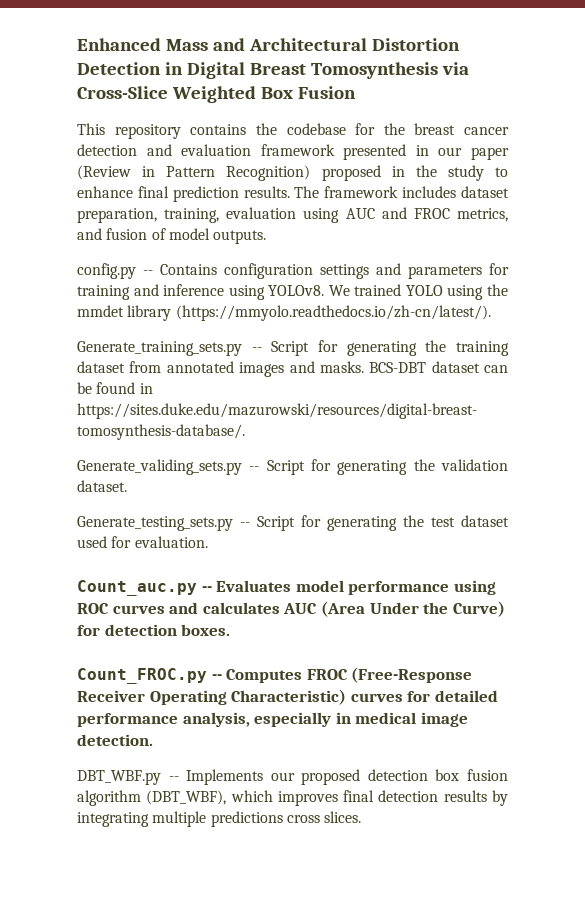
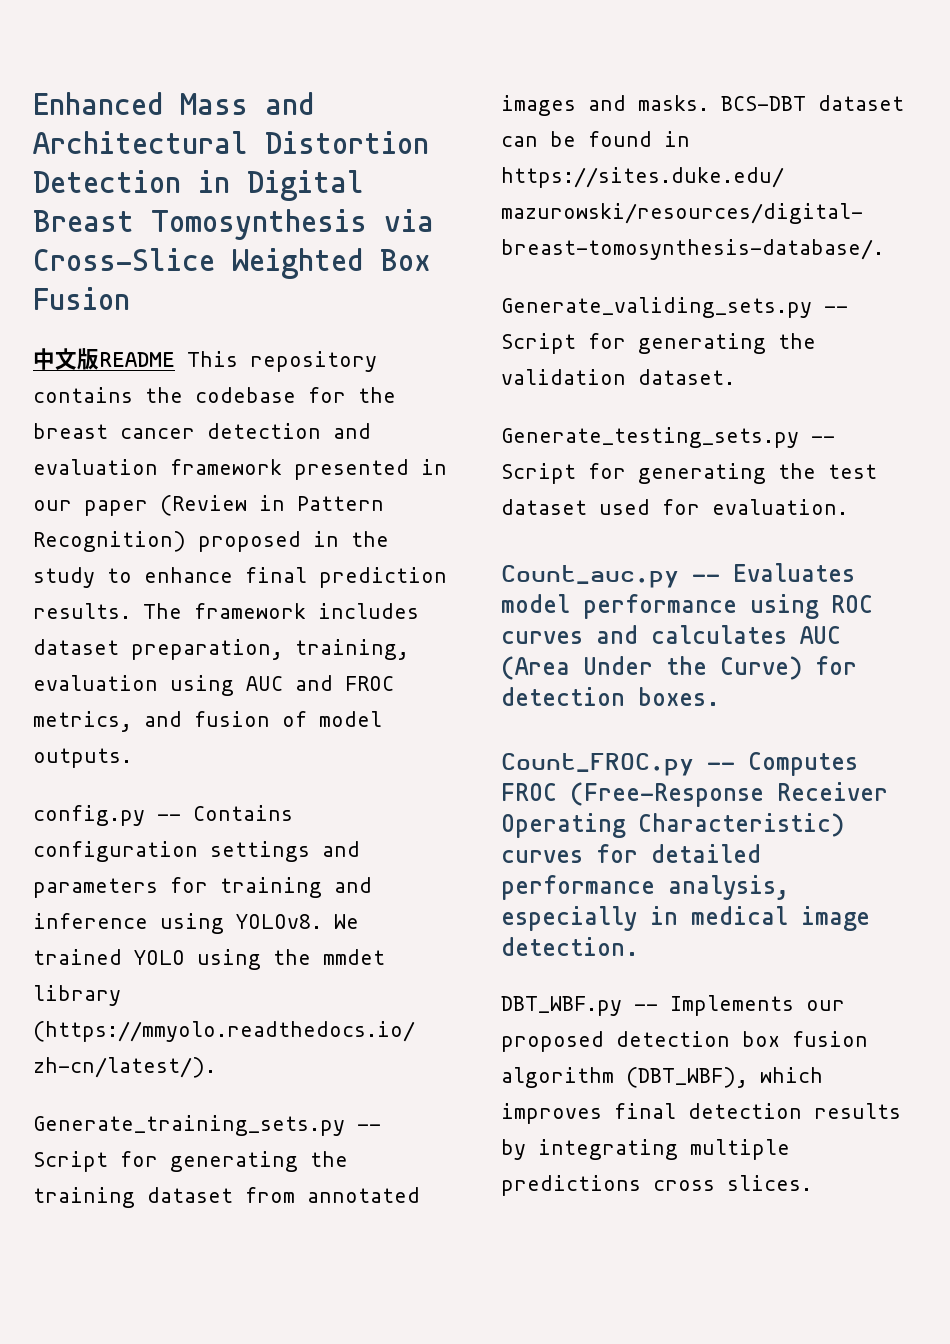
(356, 92) none -> [33,348,175,370] 中文版README

